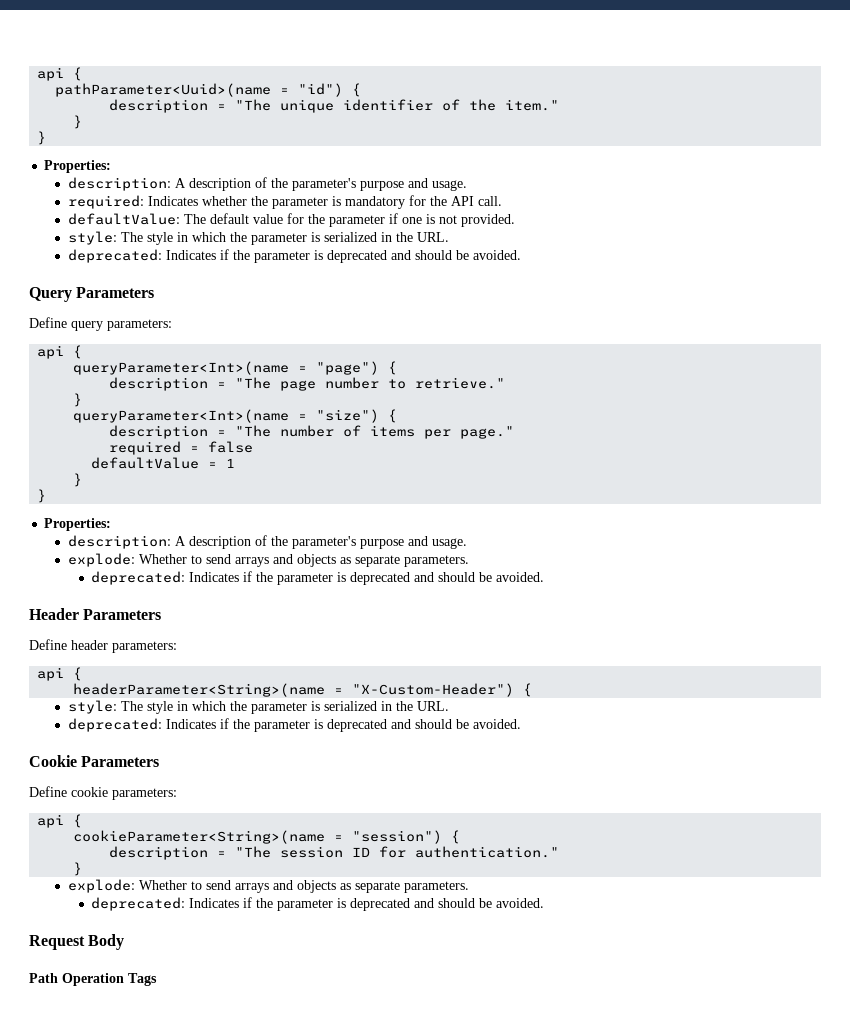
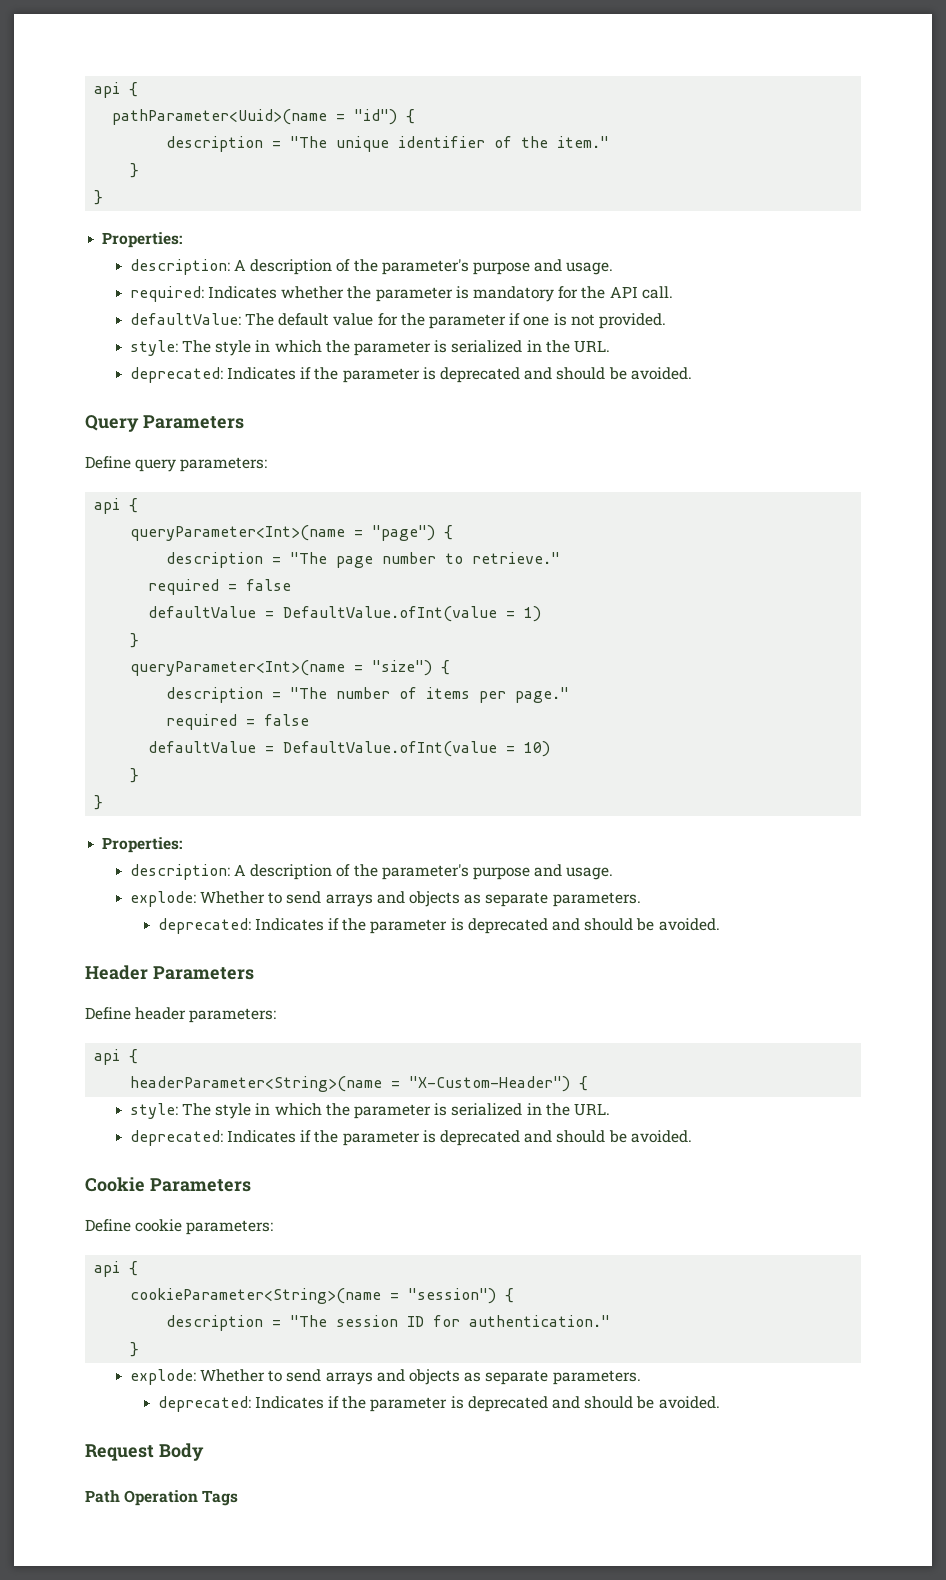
(506, 383) none -> [148,579,292,595] [148,606,542,622] // required = false // defaultValue = DefaultValue.ofInt(value = 1)
[226,458,236,468] 1 -> [283,741,551,757] DefaultValue.ofInt(value = 10)

